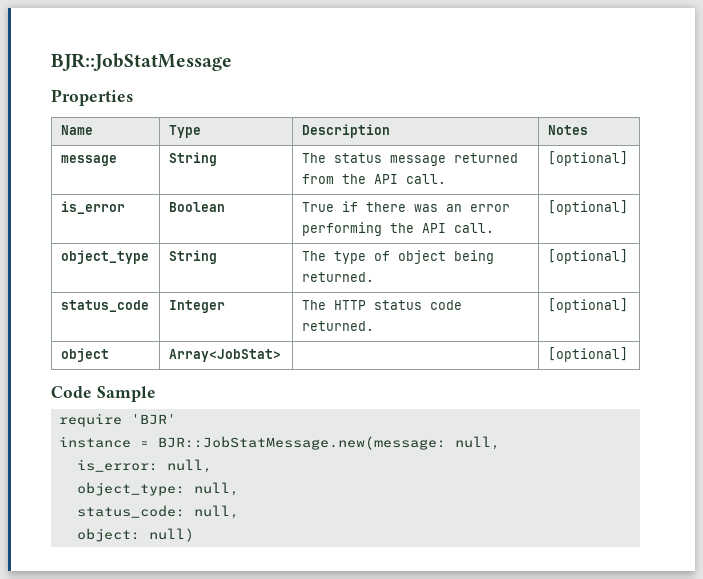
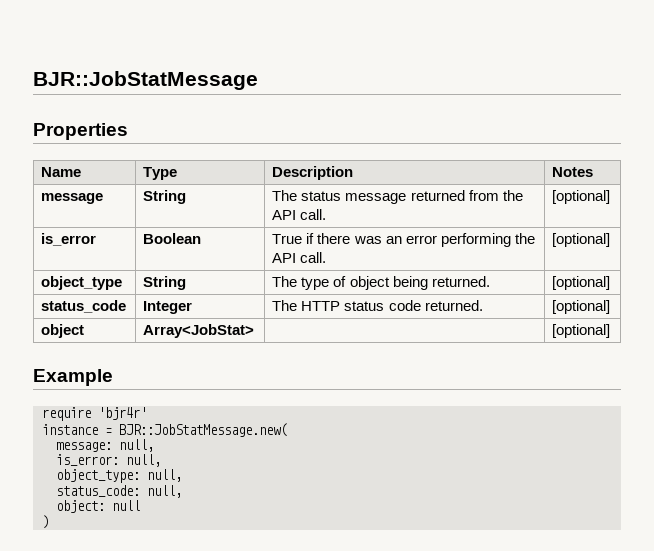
[51,386,156,402] Code Sample -> [33,369,113,386] Example
[130,414,176,425] 'BJR' -> [98,407,147,420] 'bjr4r'
[157,436,446,450] BJR::JobStatMessage.new(message: -> [119,423,287,437] [56,442,112,452] BJR::JobStatMessage.new( // message:
[148,528,194,542] null) -> [112,500,140,511] [42,515,49,529] null // )

